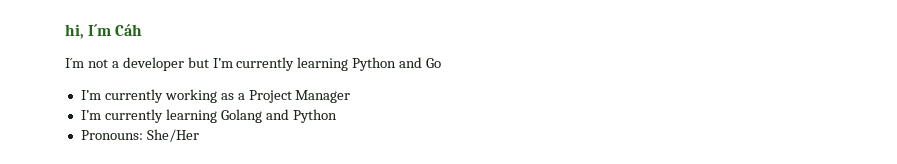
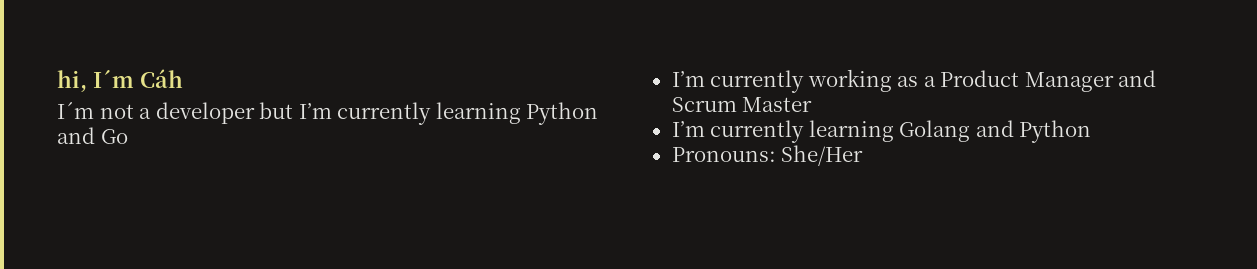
[248,90,292,103] Project -> [940,70,1020,87] Product
(351, 96) none -> [1118,70,1157,87] [671,97,813,112] and Scrum Master

